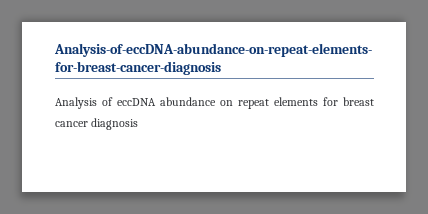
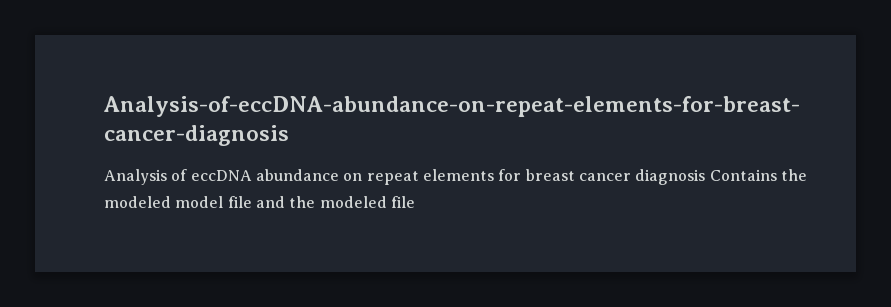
(139, 124) none -> [709,169,807,181] [104,196,415,208] Contains the modeled model file and the modeled file

